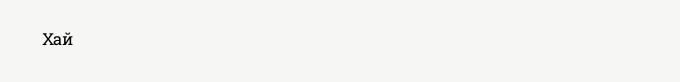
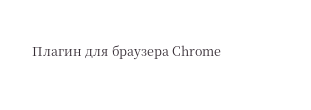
[42,32,73,46] Хай -> [32,45,222,60] Плагин для браузера Chrome

